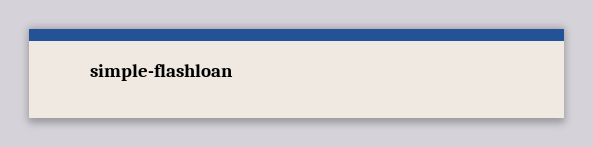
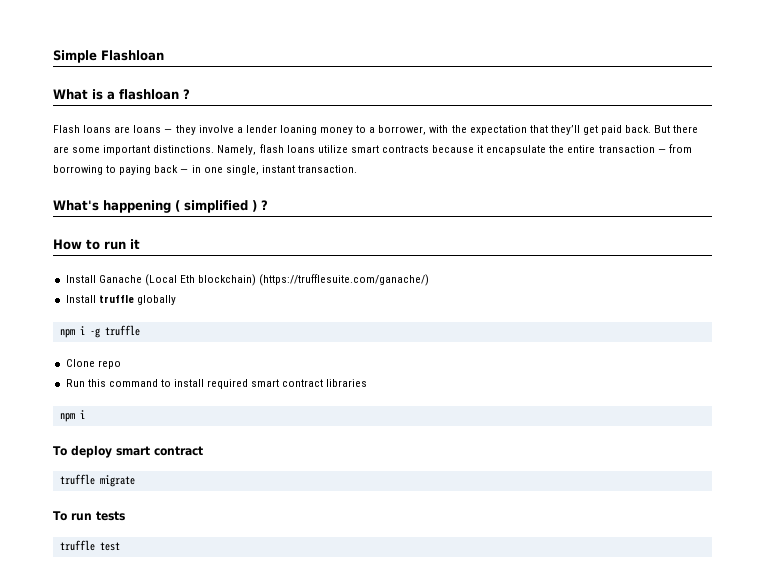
[90,64,233,81] simple-flashloan -> [53,50,164,63] [53,89,190,100] [53,125,699,135] [53,144,692,155] [53,165,357,175] [53,200,268,213] [53,239,140,250] [65,274,430,286] [65,295,176,305] [59,325,140,338] [65,359,121,369] [65,379,368,389] [59,410,85,422] [53,445,203,458] [59,474,135,487] [53,511,125,521] [59,540,120,551] Simple Flashloan // What is a flashloan ? // Flash loans are loans — they involve a lender loaning money to a borrower, with the expectation that they’ll get paid back. But there are some important distinctions. Namely, flash loans utilize smart contracts because it encapsulate the entire transaction — from borrowing to paying back — in one single, instant transaction. // What's happening ( simplified ) ? // How to run it // Install Ganache (Local Eth blockchain) (https://trufflesuite.com/ganache/) // Install truffle globally // npm i -g truffle // Clone repo // Run this command to install required smart contract libraries // npm i // To deploy smart contract // truffle migrate // To run tests // truffle test

